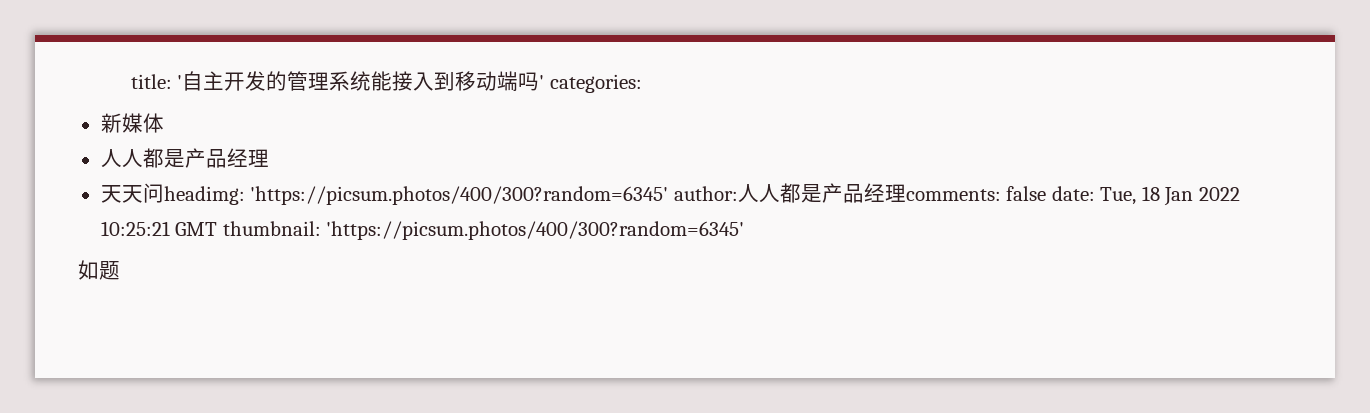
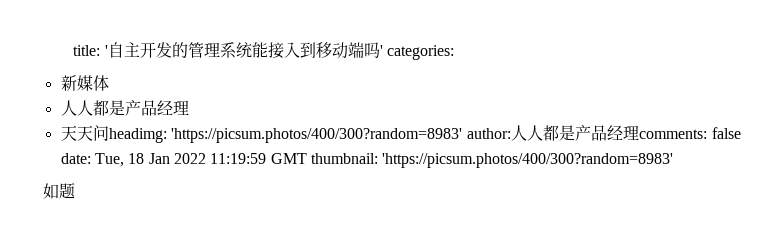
[250,186,669,205] 'https://picsum.photos/400/300?random=6345' -> [171,128,463,143] 'https://picsum.photos/400/300?random=8983'
[100,221,170,236] 10:25:21 -> [210,153,267,164] 11:19:59
[326,221,745,240] 'https://picsum.photos/400/300?random=6345' -> [382,153,674,168] 'https://picsum.photos/400/300?random=8983'

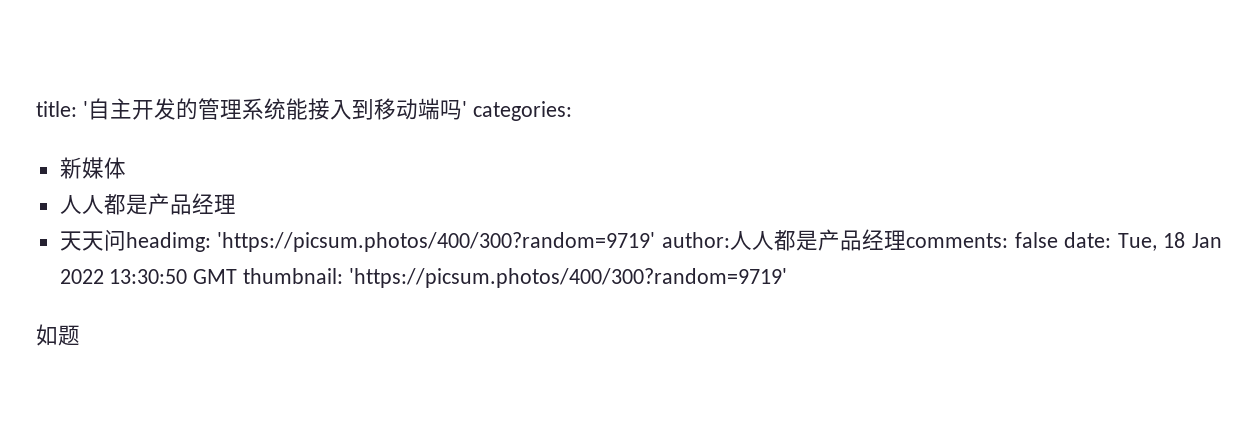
[171,128,463,143] 'https://picsum.photos/400/300?random=8983' -> [217,232,656,252] 'https://picsum.photos/400/300?random=9719'
[210,153,267,164] 11:19:59 -> [109,269,188,284] 13:30:50
[382,153,674,168] 'https://picsum.photos/400/300?random=8983' -> [348,268,787,288] 'https://picsum.photos/400/300?random=9719'

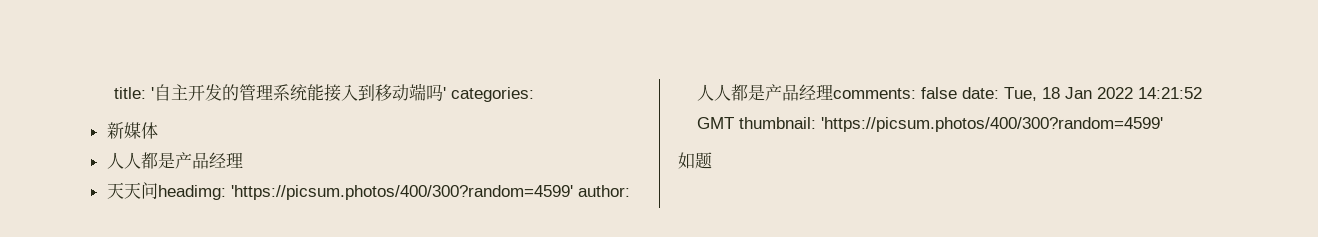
[217,232,656,252] 'https://picsum.photos/400/300?random=9719' -> [230,185,573,200] 'https://picsum.photos/400/300?random=4599'
[109,269,188,284] 13:30:50 -> [1137,87,1202,99] 14:21:52
[348,268,787,288] 'https://picsum.photos/400/300?random=9719' -> [820,117,1163,132] 'https://picsum.photos/400/300?random=4599'

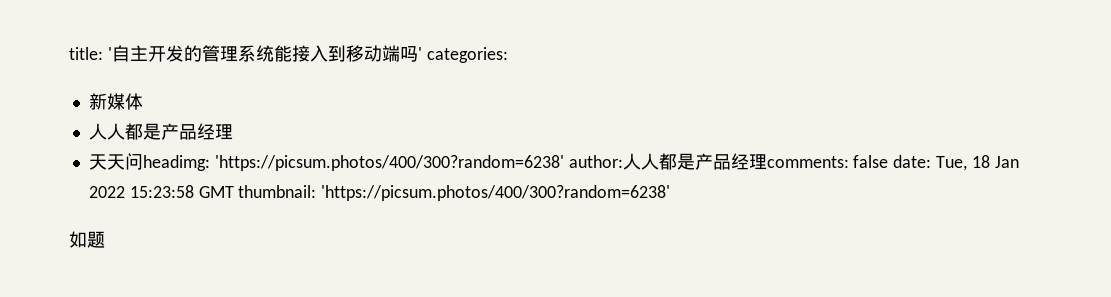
[230,185,573,200] 'https://picsum.photos/400/300?random=4599' -> [214,155,564,171] 'https://picsum.photos/400/300?random=6238'
[1137,87,1202,99] 14:21:52 -> [129,185,194,198] 15:23:58
[820,117,1163,132] 'https://picsum.photos/400/300?random=4599' -> [321,185,671,201] 'https://picsum.photos/400/300?random=6238'

